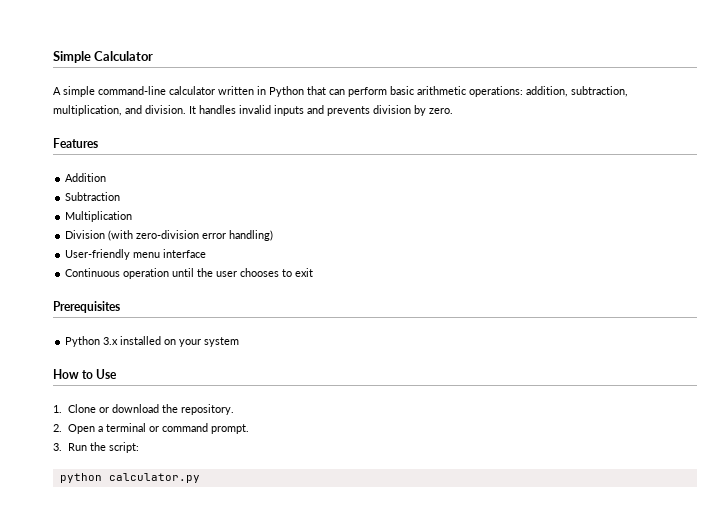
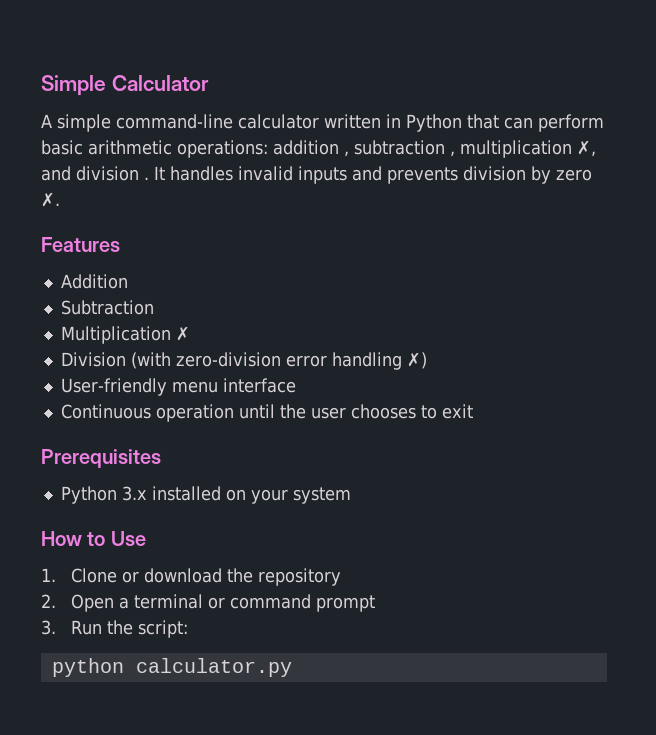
[526,86,628,97] [53,105,186,116] addition, subtraction, multiplication, and division. -> [273,140,596,158] [41,166,149,181] addition , subtraction , multiplication ✗, and division .
[429,108,453,114] zero. -> [556,169,592,181] [41,192,60,207] zero ✗.
(133, 216) none -> [175,326,190,341] ✗
[229,230,274,241] handling) -> [331,352,427,370] handling ✗)
[180,404,234,415] repository. -> [258,568,342,586] repository
[210,424,249,434] prompt. -> [316,595,376,612] prompt

